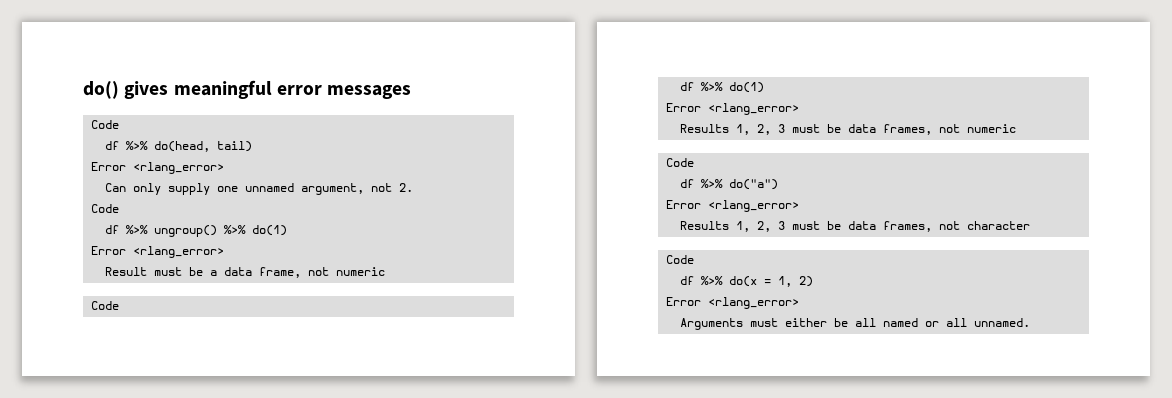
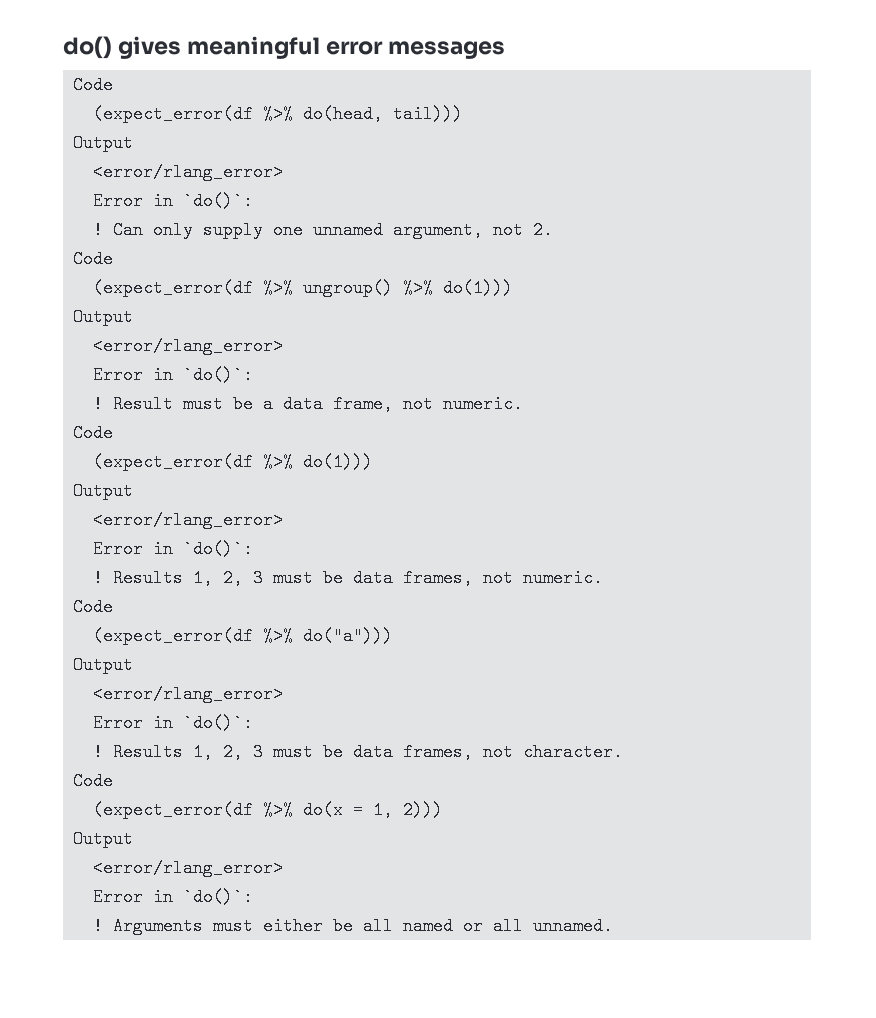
[104,141,119,150] df -> [92,105,253,123] (expect_error(df
[216,141,252,152] [90,162,224,174] tail) // Error <rlang_error> // -> [392,105,463,123] [72,134,133,152] [92,163,283,181] [92,192,253,210] [92,221,103,239] tail))) // Output // <error/rlang_error> // Error in `do()`: // !
[104,225,119,234] df -> [92,279,253,297] (expect_error(df
[251,225,287,236] [90,246,224,258] do(1) // Error <rlang_error> // -> [442,279,513,297] [72,308,133,326] [92,337,283,355] [92,366,253,384] [92,395,103,413] do(1))) // Output // <error/rlang_error> // Error in `do()`: // !
[335,267,385,276] [90,301,119,310] [679,82,764,93] [665,103,799,115] [679,124,1016,135] [665,158,694,167] [679,179,778,190] [665,200,799,212] [679,221,1030,232] [665,255,694,264] [679,276,694,285] numeric // Code // df %>% do(1) // Error <rlang_error> // Results 1, 2, 3 must be data frames, not numeric // Code // df %>% do("a") // Error <rlang_error> // Results 1, 2, 3 must be data frames, not character // Code // df -> [442,395,523,413] [72,424,113,442] [92,453,373,471] [72,482,133,500] [92,511,283,529] [92,540,253,558] [92,569,603,587] [72,598,113,616] [92,627,393,645] [72,656,133,674] [92,685,283,703] [92,714,253,732] [92,743,623,761] [72,772,113,790] [92,801,253,819] numeric. // Code // (expect_error(df %>% do(1))) // Output // <error/rlang_error> // Error in `do()`: // ! Results 1, 2, 3 must be data frames, not numeric. // Code // (expect_error(df %>% do("a"))) // Output // <error/rlang_error> // Error in `do()`: // ! Results 1, 2, 3 must be data frames, not character. // Code // (expect_error(df
[798,276,813,287] [665,297,799,309] 2) // Error <rlang_error> // -> [402,801,443,819] [72,830,133,848] [92,859,283,877] [92,888,253,906] [92,917,103,935] 2))) // Output // <error/rlang_error> // Error in `do()`: // !

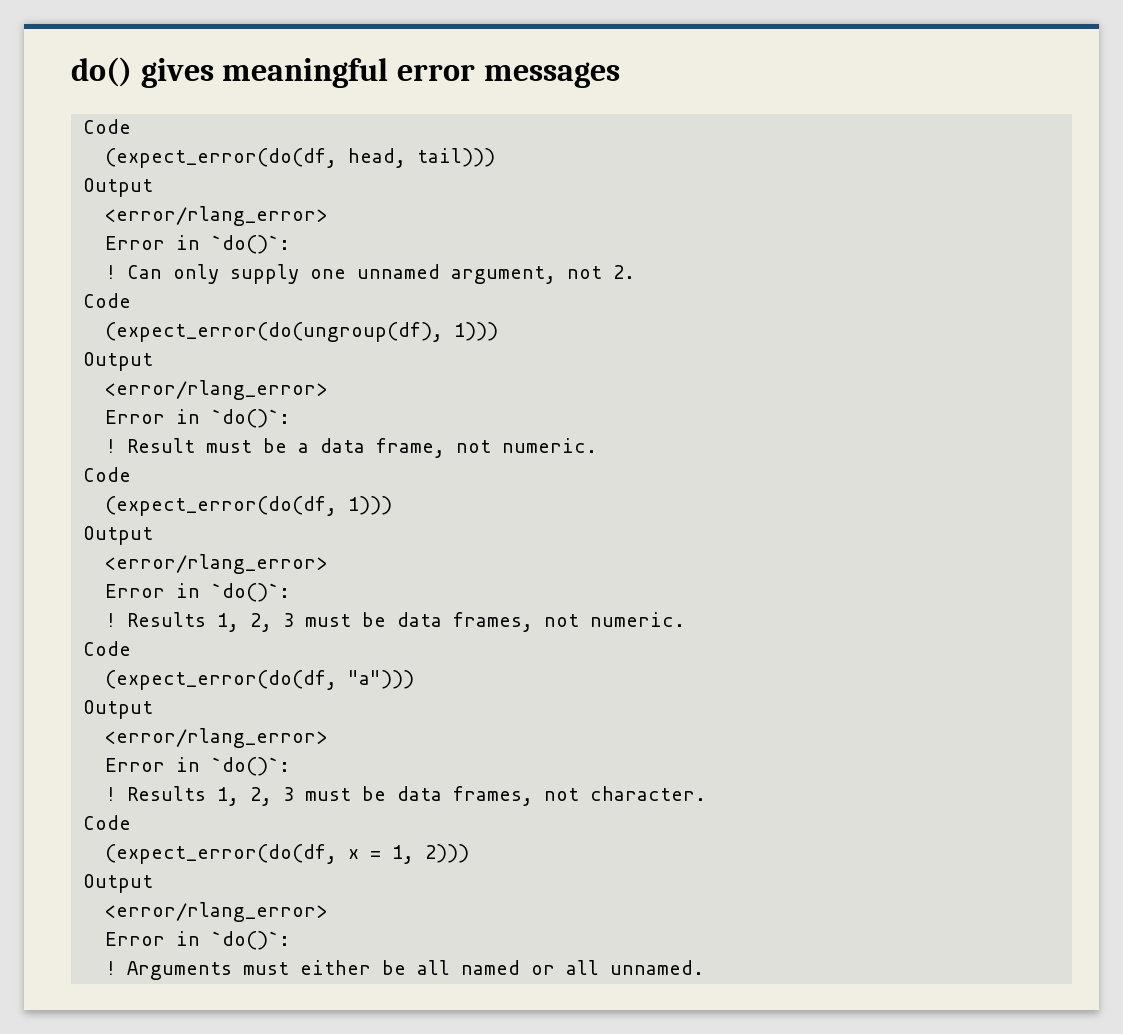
[92,105,383,123] (expect_error(df %>% do(head, -> [105,148,407,168] (expect_error(do(df, head,
[92,279,513,297] (expect_error(df %>% ungroup() %>% do(1))) -> [105,322,499,342] (expect_error(do(ungroup(df), 1)))
[92,453,373,471] (expect_error(df %>% do(1))) -> [105,496,393,516] (expect_error(do(df, 1)))
[92,627,393,645] (expect_error(df %>% do("a"))) -> [105,670,415,690] (expect_error(do(df, "a")))
[92,801,343,819] (expect_error(df %>% do(x -> [105,844,360,864] (expect_error(do(df, x

